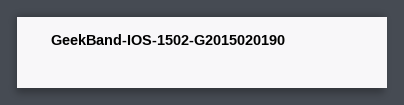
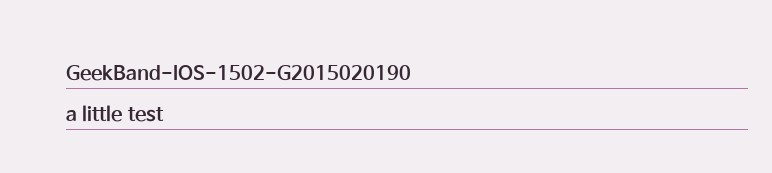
(285, 39) none -> [66,105,164,122] // a little test

